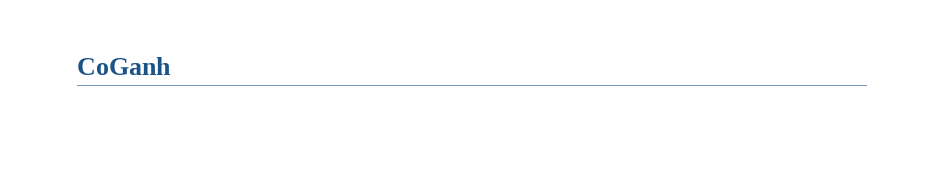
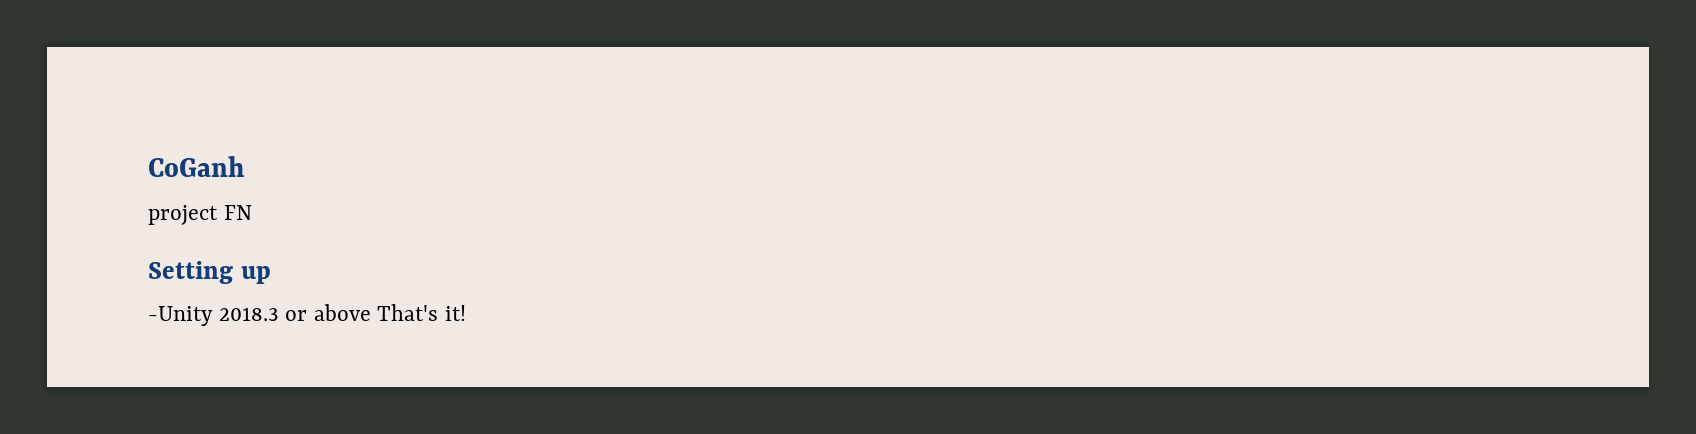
(171, 66) none -> [148,205,252,225] [148,261,271,284] [148,304,467,326] // project FN // Setting up // -Unity 2018.3 or above That's it!

